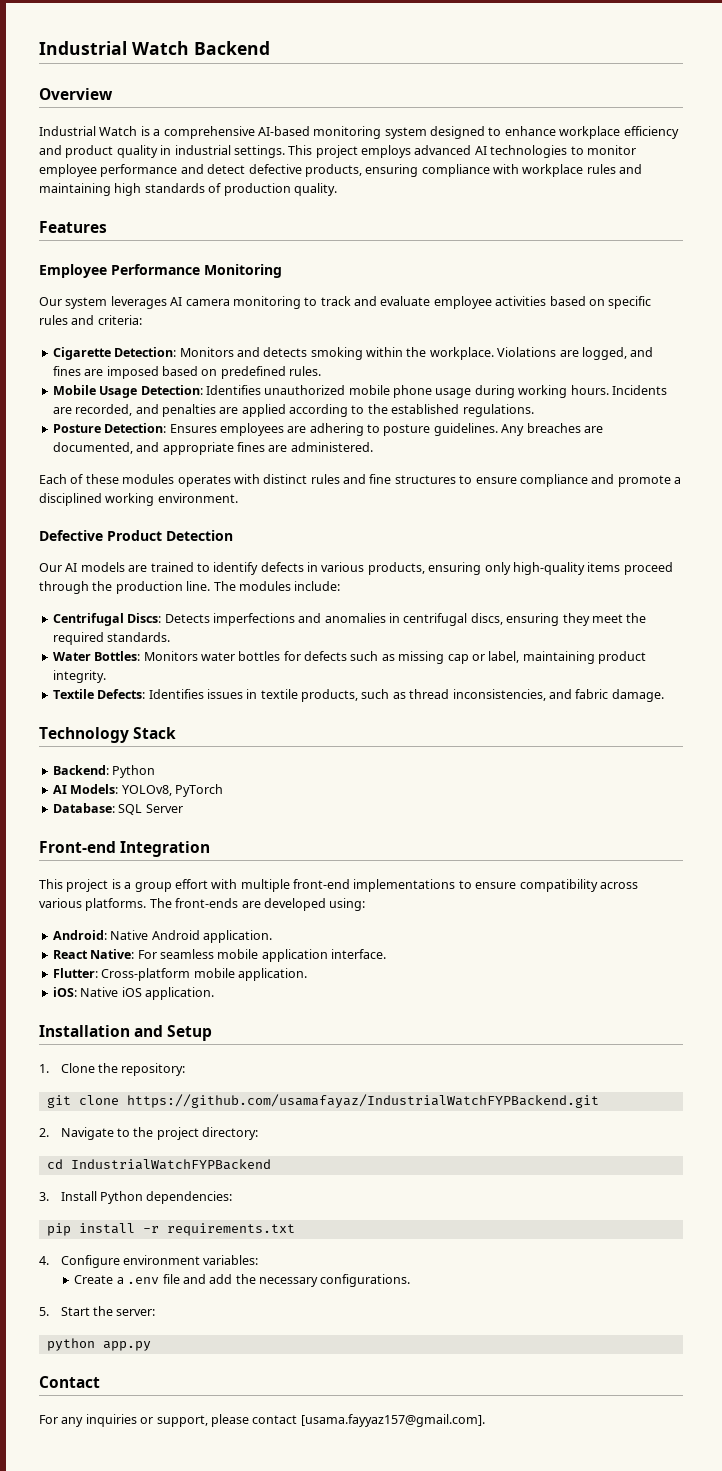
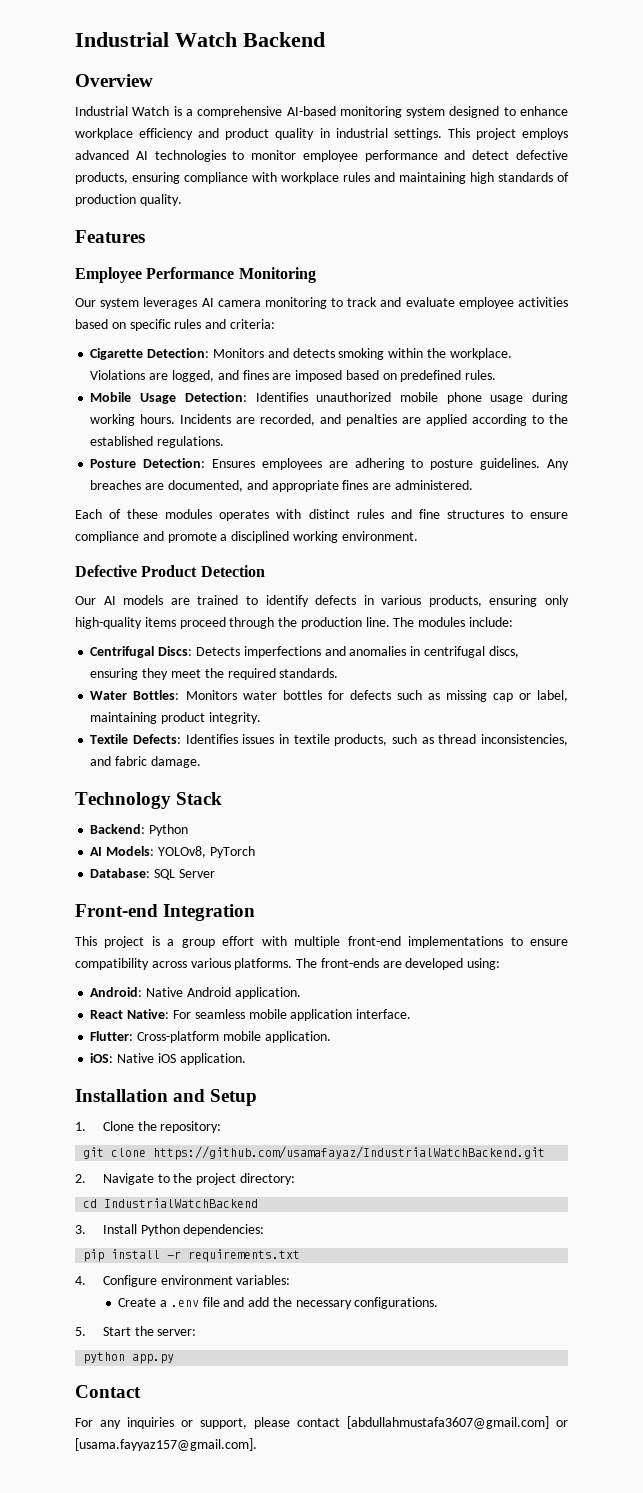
[126,1094,599,1108] https://github.com/usamafayaz/IndustrialWatchFYPBackend.git -> [153,1146,546,1160] https://github.com/usamafayaz/IndustrialWatchBackend.git
[70,1159,271,1170] IndustrialWatchFYPBackend -> [104,1198,259,1208] IndustrialWatchBackend
(298, 1419) none -> [347,1416,568,1429] [abdullahmustafa3607@gmail.com] or

